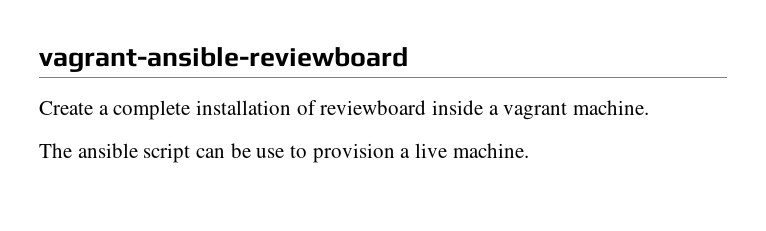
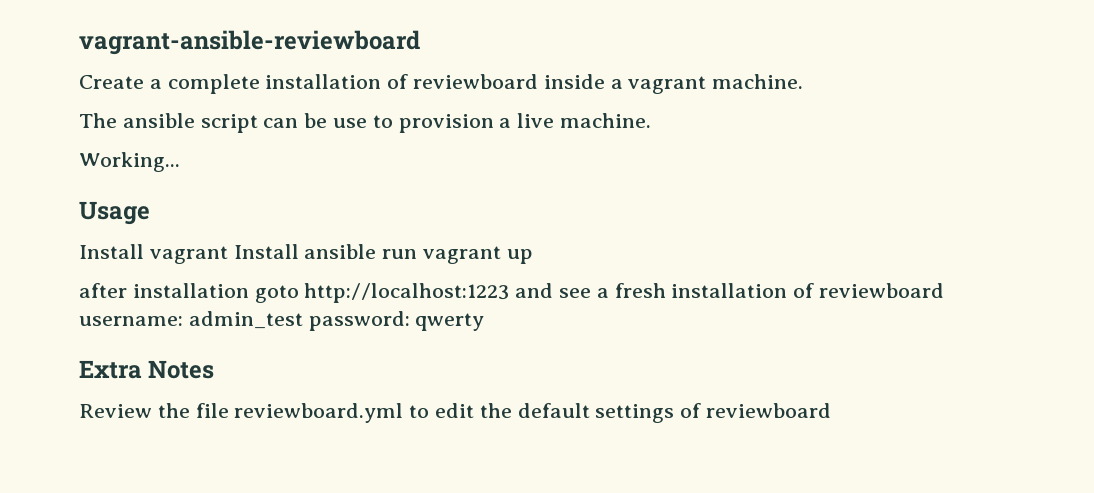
(529, 150) none -> [79,152,180,172] [79,201,150,225] [79,244,533,264] [79,283,945,303] [79,311,485,331] [79,360,215,379] [79,403,832,423] // Working... // Usage // Install vagrant Install ansible run vagrant up // after installation goto http://localhost:1223 and see a fresh installation of reviewboard username: admin_test password: qwerty // Extra Notes // Review the file reviewboard.yml to edit the default settings of reviewboard

